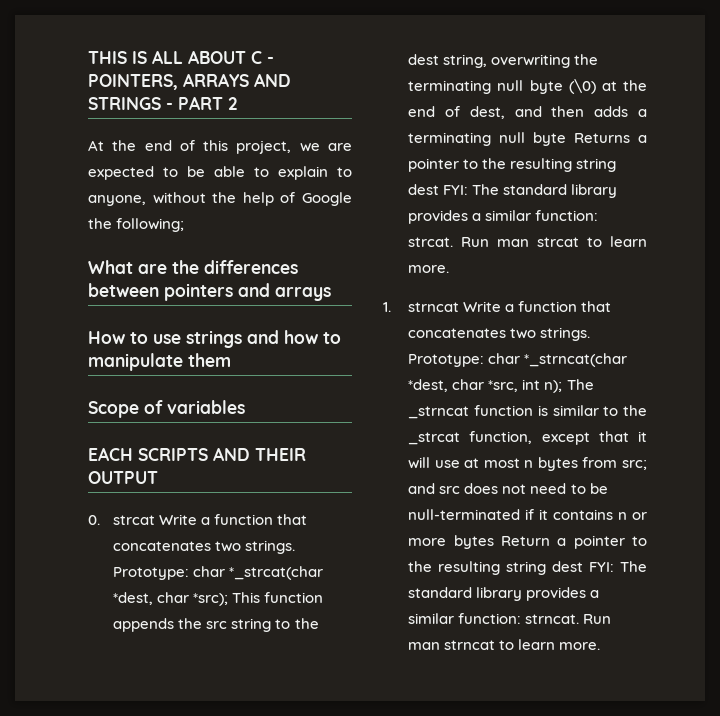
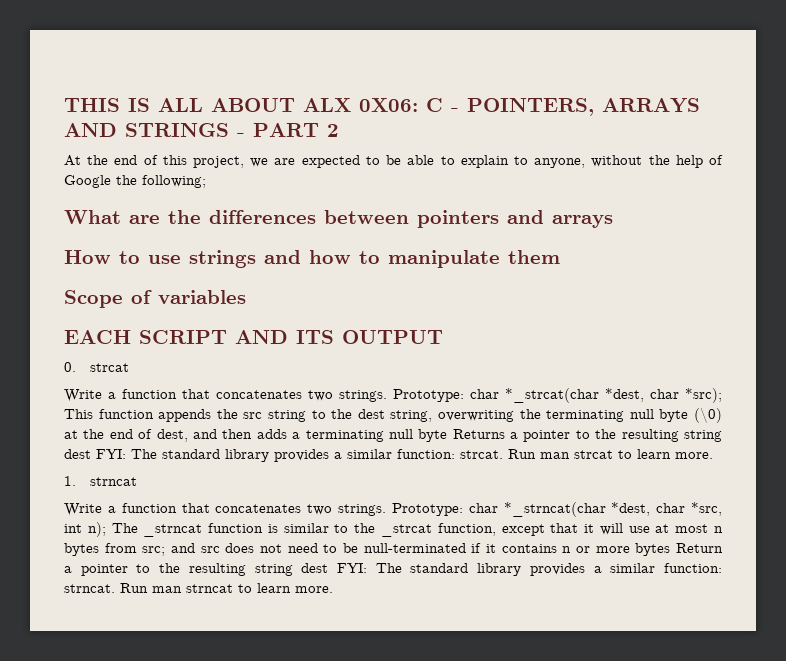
(246, 57) none -> [303,98,418,112] ALX 0X06:
[138,447,306,461] SCRIPTS AND THEIR -> [139,330,334,344] SCRIPT AND ITS
(156, 520) none -> (130, 367) //
(460, 307) none -> (138, 481) //

